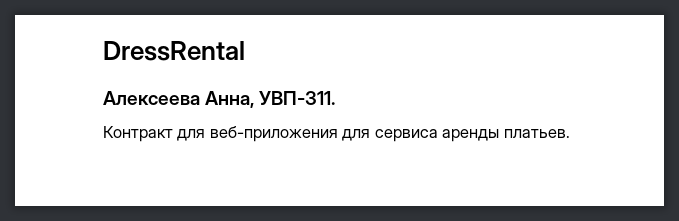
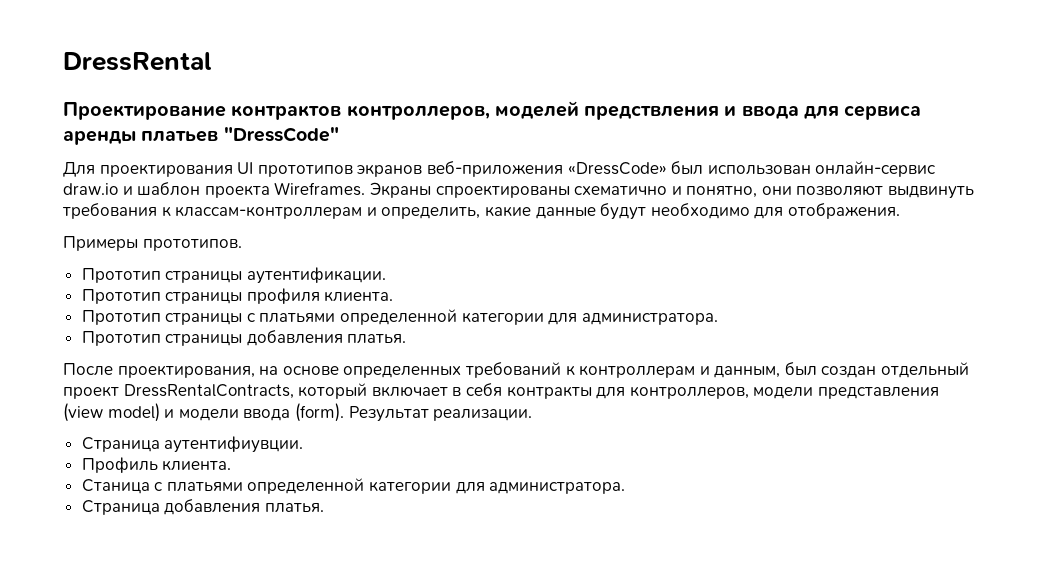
[103,91,336,108] [103,126,570,142] Алексеева Анна, УВП-311. // Контракт для веб-приложения для сервиса аренды платьев. -> [63,101,922,120] [63,127,339,145] [63,161,937,177] [63,182,975,199] [62,203,900,220] [63,236,242,251] [81,267,386,284] [81,288,394,304] [81,309,718,325] [81,330,407,346] [63,362,970,378] [63,383,939,399] [63,403,533,422] [81,436,304,453] [81,457,232,473] [81,478,626,494] [81,499,324,515] Проектирование контрактов контроллеров, моделей предствления и ввода для сервиса аренды платьев "DressCode" // Для проектирования UI прототипов экранов веб-приложения «DressCode» был использован онлайн-сервис draw.io и шаблон проекта Wireframes. Экраны спроектированы схематично и понятно, они позволяют выдвинуть требования к классам-контроллерам и определить, какие данные будут необходимо для отображения. // Примеры прототипов. // Прототип страницы аутентификации. // Прототип страницы профиля клиента. // Прототип страницы с платьями определенной категории для администратора. // Прототип страницы добавления платья. // После проектирования, на основе определенных требований к контроллерам и данным, был создан отдельный проект DressRentalContracts, который включает в себя контракты для контроллеров, модели представления (view model) и модели ввода (form). Результат реализации. // Страница аутентифиувции. // Профиль клиента. // Станица с платьями определенной категории для администратора. // Страница добавления платья.

